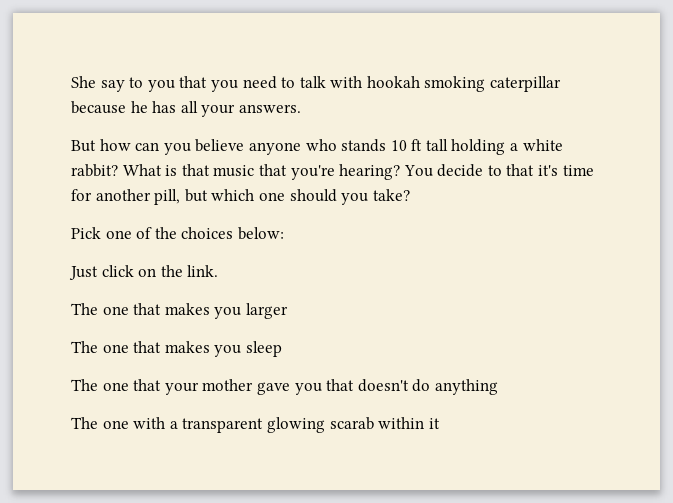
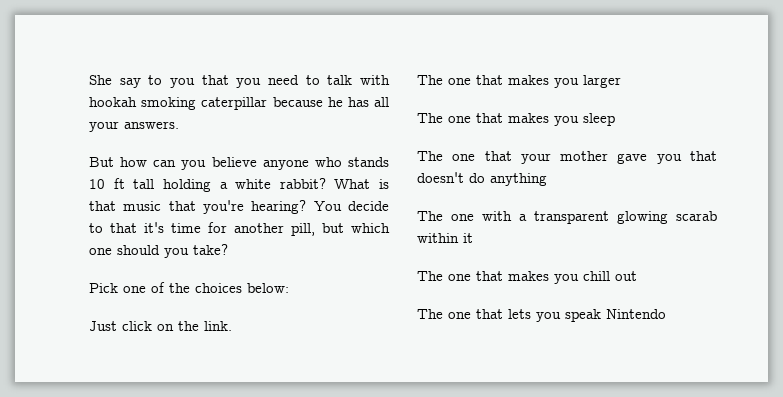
(440, 423) none -> [417,271,637,284] [417,309,666,322] // The one that makes you chill out // The one that lets you speak Nintendo

